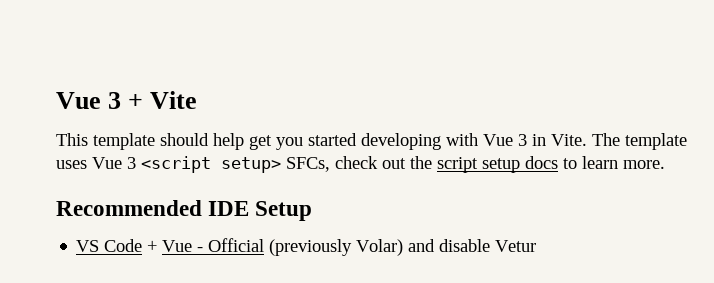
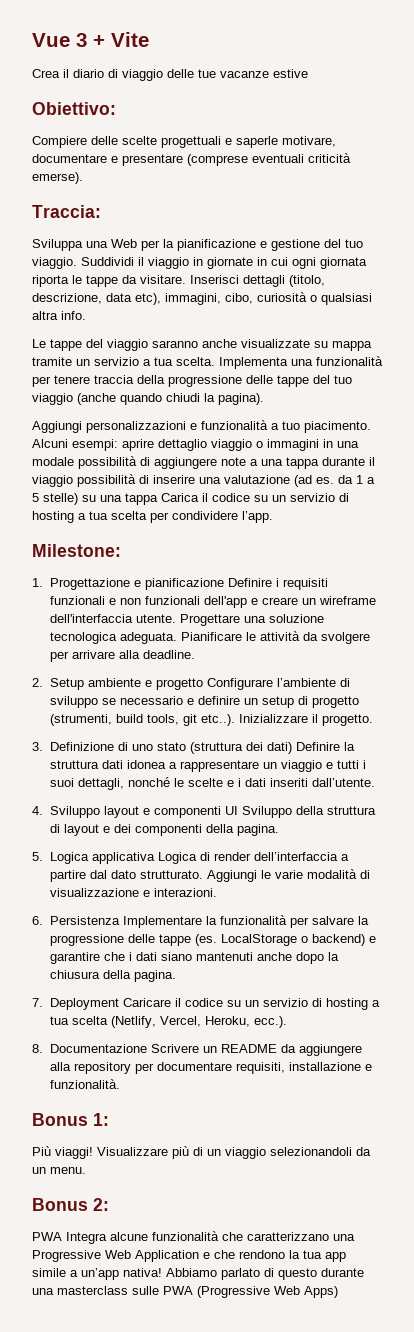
[56,133,687,150] [56,156,665,173] [56,200,313,221] [76,238,537,256] This template should help get you started developing with Vue 3 in Vite. The template uses Vue 3 <script setup> SFCs, check out the script setup docs to learn more. // Recommended IDE Setup // VS Code + Vue - Official (previously Volar) and disable Vetur -> [32,69,308,81] [32,102,116,115] [32,136,336,148] [32,153,351,166] [32,172,83,184] [32,205,101,218] [32,239,363,251] [32,257,367,269] [32,275,325,287] [32,292,372,305] [32,311,86,320] [32,339,372,351] [32,356,383,369] [32,375,352,387] [32,393,264,405] [32,420,371,433] [32,439,359,451] [32,456,375,469] [32,474,375,487] [32,493,349,505] [32,511,273,523] [32,544,121,557] [32,578,328,590] [49,596,376,608] [49,614,324,626] [49,631,370,644] [49,650,195,662] [32,678,350,690] [49,696,359,708] [49,714,373,726] [32,742,355,754] [49,760,366,772] [49,777,375,790] [32,806,376,818] [49,824,279,836] [32,852,349,864] [49,869,370,882] [49,888,217,897] [32,915,369,928] [49,934,376,946] [49,952,339,964] [49,970,176,982] [32,998,380,1010] [49,1016,287,1028] [32,1044,362,1056] [49,1062,372,1074] [49,1079,120,1089] [32,1113,109,1126] [32,1146,371,1159] [32,1167,86,1174] [32,1198,109,1211] [32,1231,355,1244] [32,1250,346,1262] [32,1268,364,1280] [32,1286,338,1298] Crea il diario di viaggio delle tue vacanze estive // Obiettivo: // Compiere delle scelte progettuali e saperle motivare, documentare e presentare (comprese eventuali criticità emerse). // Traccia: // Sviluppa una Web per la pianificazione e gestione del tuo viaggio. Suddividi il viaggio in giornate in cui ogni giornata riporta le tappe da visitare. Inserisci dettagli (titolo, descrizione, data etc), immagini, cibo, curiosità o qualsiasi altra info. // Le tappe del viaggio saranno anche visualizzate su mappa tramite un servizio a tua scelta. Implementa una funzionalità per tenere traccia della progressione delle tappe del tuo viaggio (anche quando chiudi la pagina). // Aggiungi personalizzazioni e funzionalità a tuo piacimento. Alcuni esempi: aprire dettaglio viaggio o immagini in una modale possibilità di aggiungere note a una tappa durante il viaggio possibilità di inserire una valutazione (ad es. da 1 a 5 stelle) su una tappa Carica il codice su un servizio di hosting a tua scelta per condividere l’app. // Milestone: // 1. Progettazione e pianificazione Definire i requisiti funzionali e non funzionali dell'app e creare un wireframe dell'interfaccia utente. Progettare una soluzione tecnologica adeguata. Pianificare le attività da svolgere per arrivare alla deadline. // 2. Setup ambiente e progetto Configurare l’ambiente di sviluppo se necessario e definire un setup di progetto (strumenti, build tools, git etc..). Inizializzare il progetto. // 3. Definizione di uno stato (struttura dei dati) Definire la struttura dati idonea a rappresentare un viaggio e tutti i suoi dettagli, nonché le scelte e i dati inseriti dall’utente. // 4. Sviluppo layout e componenti UI Sviluppo della struttura di layout e dei componenti della pagina. // 5. Logica applicativa Logica di render dell’interfaccia a partire dal dato strutturato. Aggiungi le varie modalità di visualizzazione e interazioni. // 6. Persistenza Implementare la funzionalità per salvare la progressione delle tappe (es. LocalStorage o backend) e garantire che i dati siano mantenuti anche dopo la chiusura della pagina. // 7. Deployment Caricare il codice su un servizio di hosting a tua scelta (Netlify, Vercel, Heroku, ecc.). // 8. Documentazione Scrivere un README da aggiungere alla repository per documentare requisiti, installazione e funzionalità. // Bonus 1: // Più viaggi! Visualizzare più di un viaggio selezionandoli da un menu. // Bonus 2: // PWA Integra alcune funzionalità che caratterizzano una Progressive Web Application e che rendono la tua app simile a un’app nativa! Abbiamo parlato di questo durante una masterclass sulle PWA (Progressive Web Apps)

